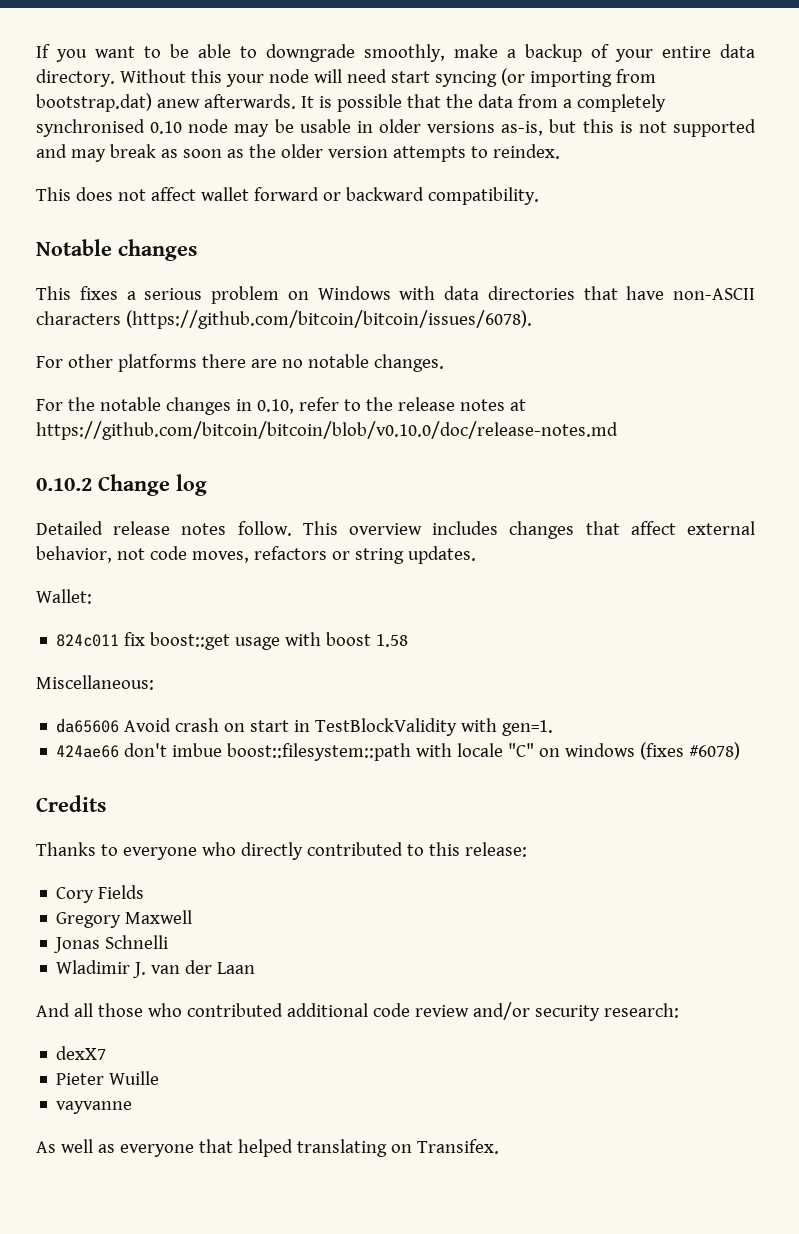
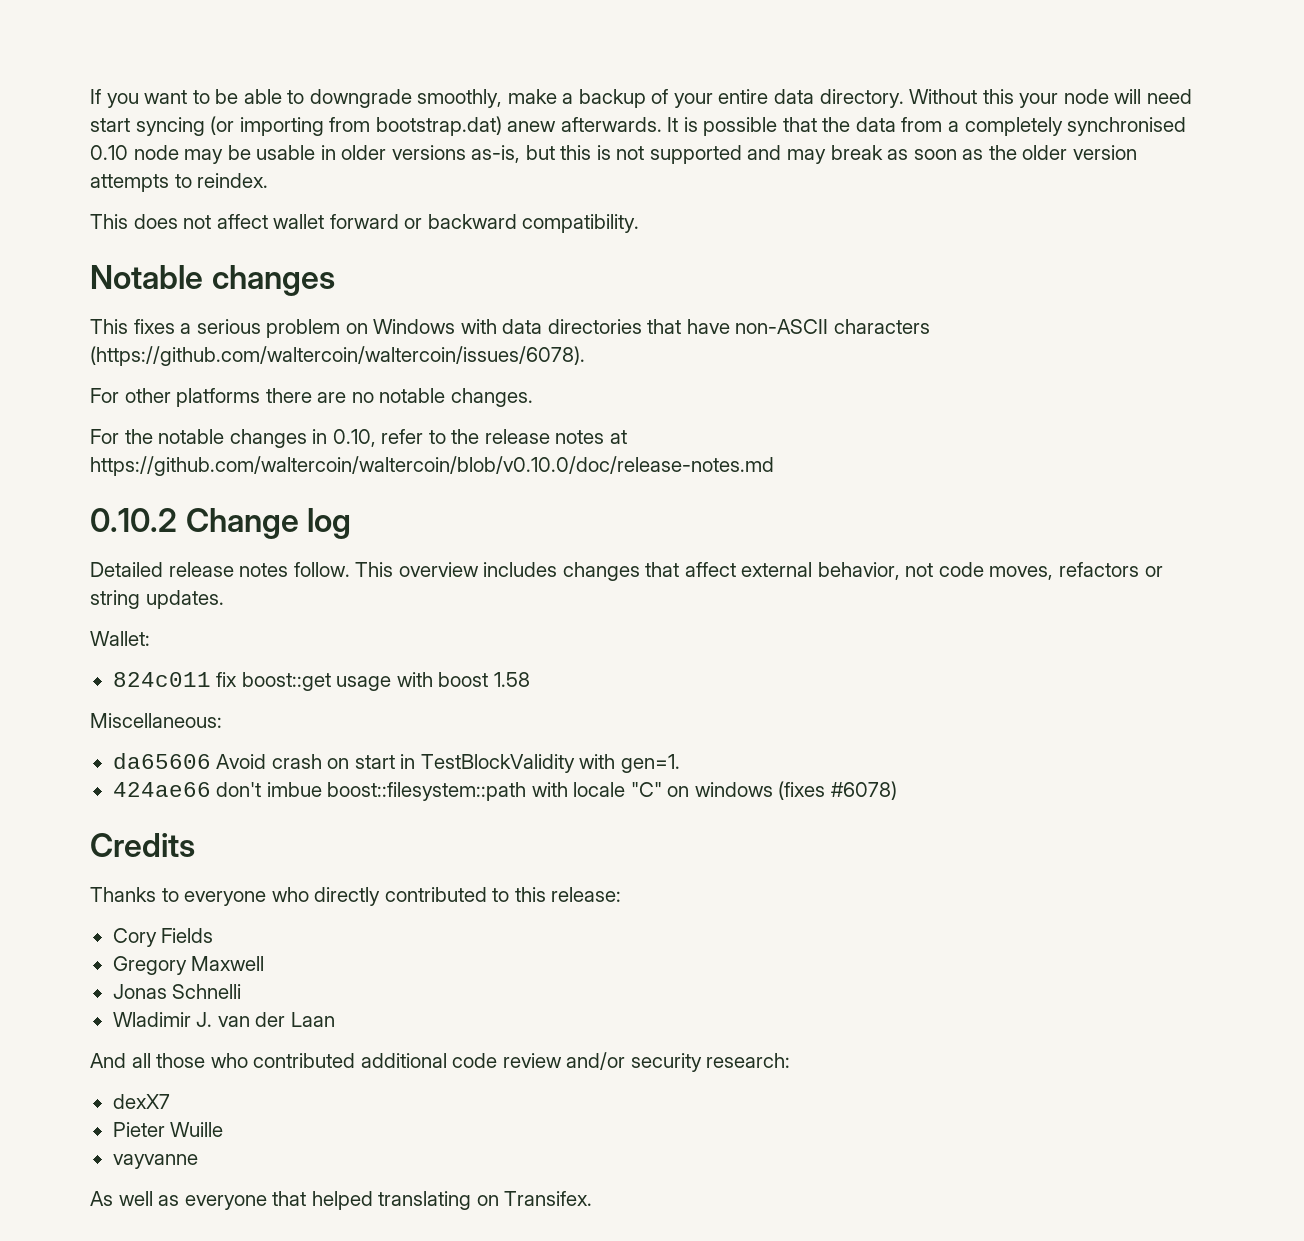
[125,310,532,329] (https://github.com/bitcoin/bitcoin/issues/6078). -> [90,346,585,366] (https://github.com/waltercoin/waltercoin/issues/6078).
[36,421,618,440] https://github.com/bitcoin/bitcoin/blob/v0.10.0/doc/release-notes.md -> [90,456,774,476] https://github.com/waltercoin/waltercoin/blob/v0.10.0/doc/release-notes.md

